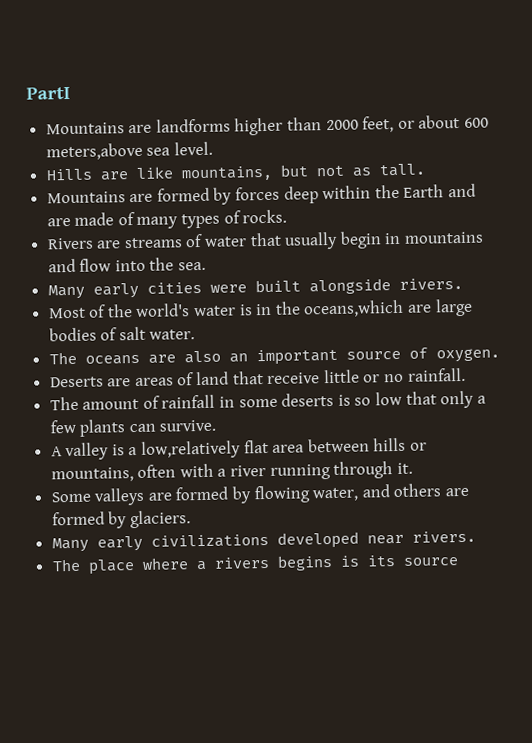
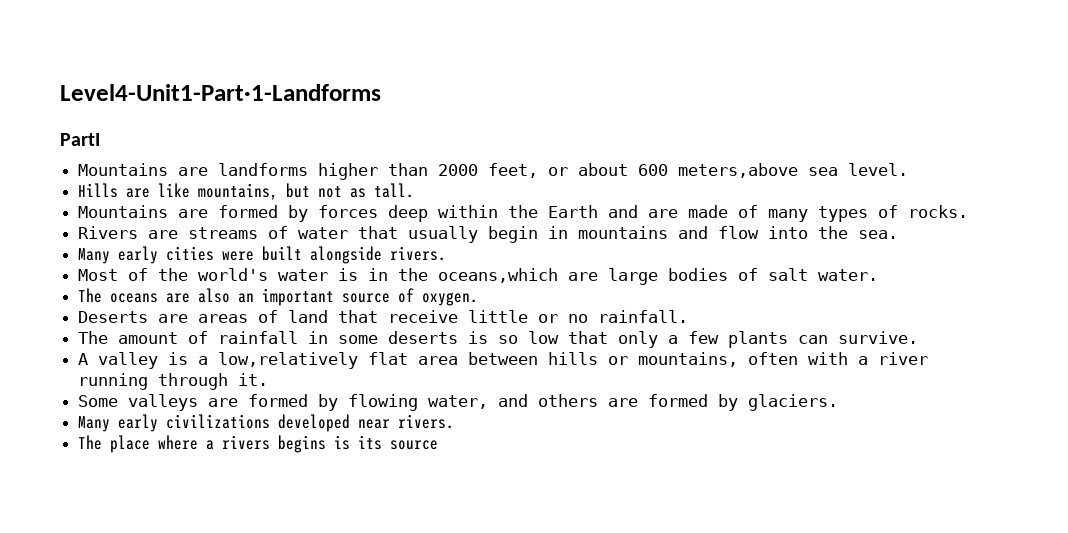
(26, 93) none -> [60,84,381,101] Level4-Unit1-Part·1-Landforms //

